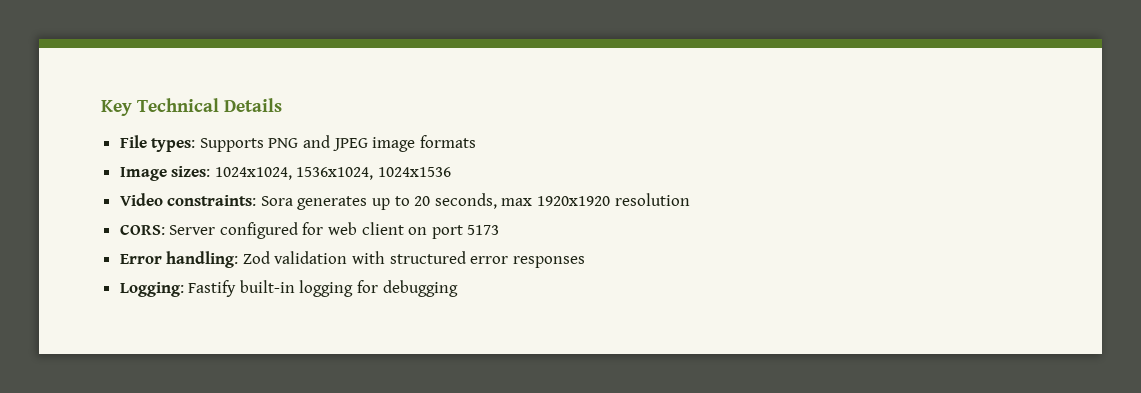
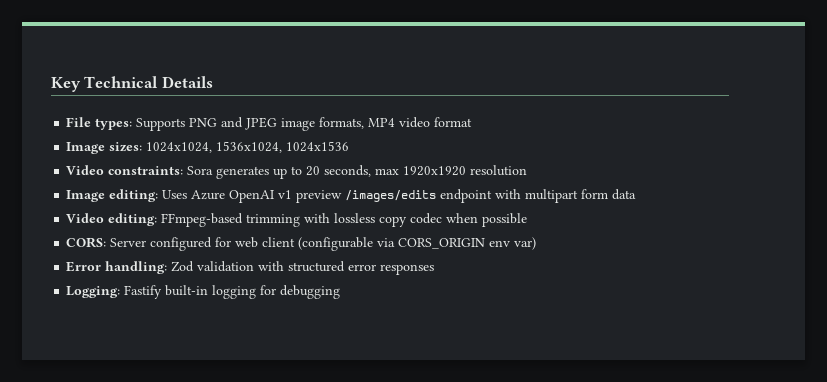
[419,135,476,148] formats -> [319,117,473,129] formats, MP4 video format
(690, 199) none -> [66,189,637,203] [66,213,528,227] // Image editing: Uses Azure OpenAI v1 preview /images/edits endpoint with multipart form data // Video editing: FFmpeg-based trimming with lossless copy codec when possible
[408,225,500,239] on port 5173 -> [298,237,537,251] (configurable via CORS_ORIGIN env var)

